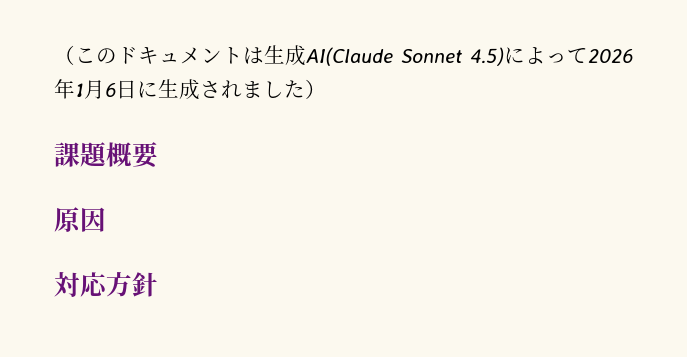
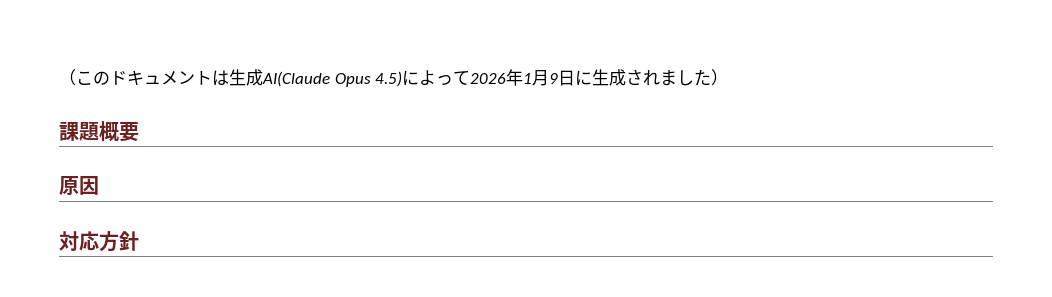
[401,49,463,63] Sonnet -> [334,73,371,87] Opus
[105,83,116,97] 6 -> [549,73,559,84] 9

